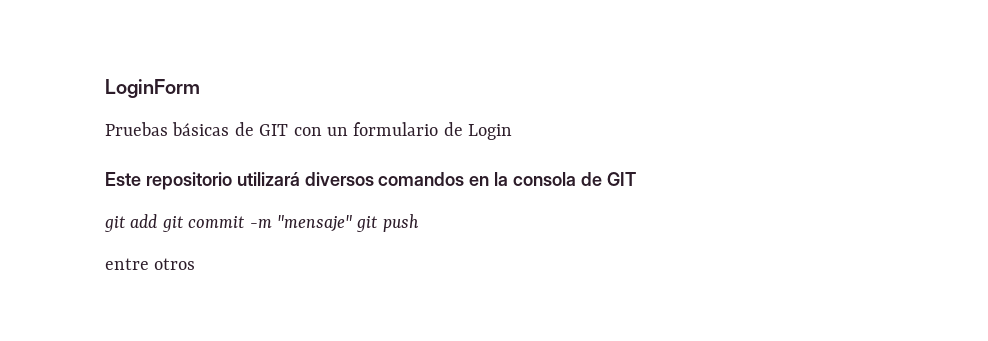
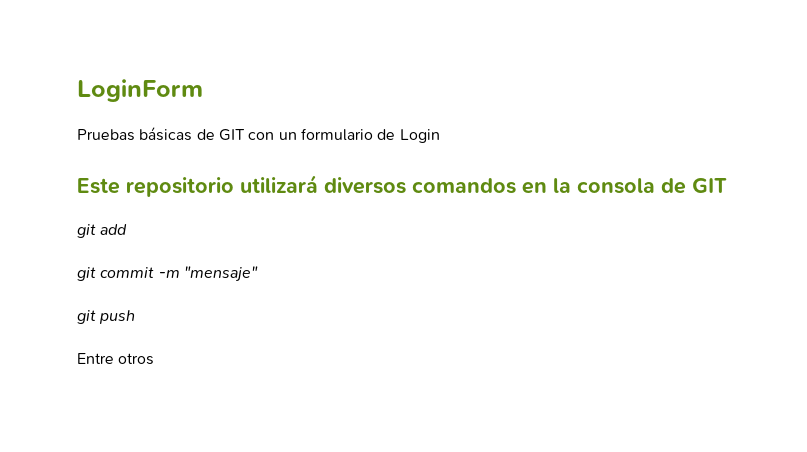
(158, 221) none -> (128, 229) //
(352, 223) none -> (258, 274) //
[105,258,149,270] entre -> [77,353,114,364] Entre

